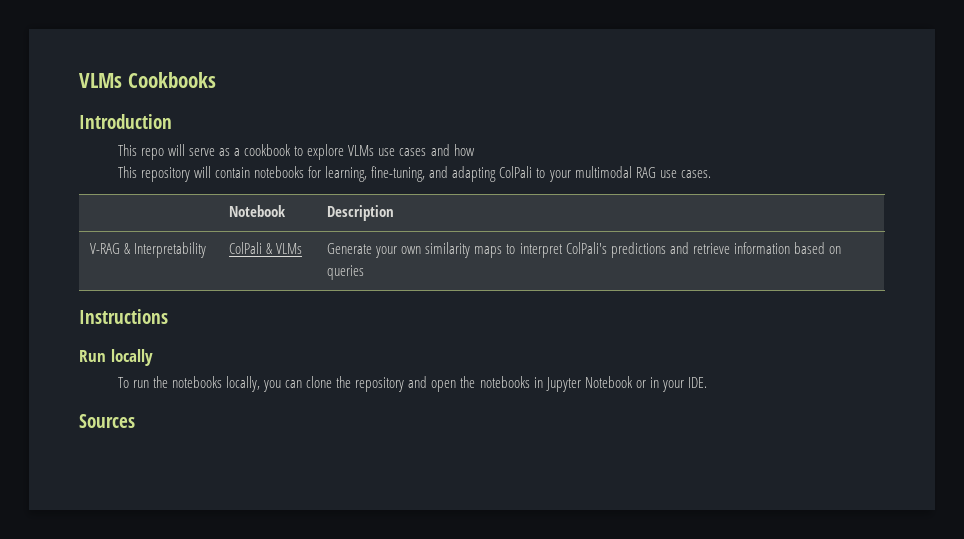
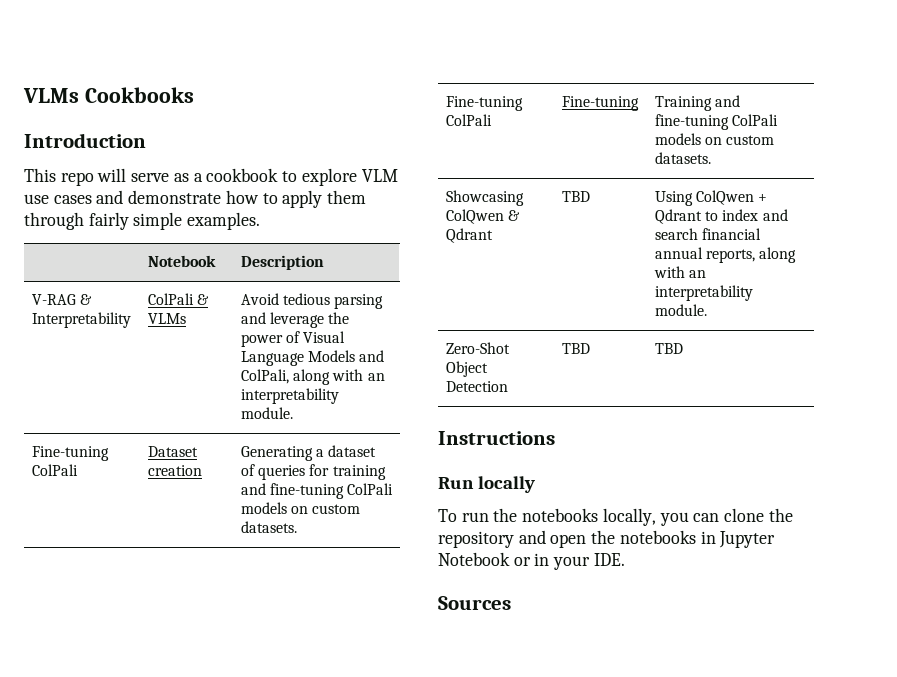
[348,145,375,156] VLMs -> [361,169,398,182] VLM
(450, 150) none -> [128,190,222,204] demonstrate
[117,166,711,182] // This repository will contain notebooks for learning, fine-tuning, and adapting ColPali to your multimodal RAG use cases. -> [262,190,367,208] [24,212,261,230] to apply them through fairly simple examples.
[327,242,841,258] [327,265,365,280] Generate your own similarity maps to interpret ColPali's predictions and retrieve information based on queries -> [240,293,384,309] [240,312,350,328] [240,331,346,347] [240,350,385,366] [240,369,385,385] [240,388,339,404] [240,407,293,419] [31,446,109,461] [31,464,78,476] [147,446,198,457] [147,465,202,476] [240,445,377,461] [240,464,386,480] [240,483,394,499] [240,502,361,514] [240,521,297,533] [445,96,523,111] [445,114,492,126] [561,96,639,111] [654,95,740,111] [654,114,778,130] [654,133,775,145] [654,152,711,164] [445,190,524,206] [445,209,520,224] [445,228,493,243] [561,191,590,202] [654,190,768,206] [654,209,788,224] [654,228,761,240] [654,247,797,263] [653,266,706,278] [654,285,753,301] [654,304,707,316] [445,342,510,354] [445,361,488,377] [445,381,508,392] [561,343,590,354] [654,343,683,354] Avoid tedious parsing and leverage the power of Visual Language Models and ColPali, along with an interpretability module. // Fine-tuning ColPali | Dataset creation | Generating a dataset of queries for training and fine-tuning ColPali models on custom datasets. // Fine-tuning ColPali | Fine-tuning | Training and fine-tuning ColPali models on custom datasets. // Showcasing ColQwen & Qdrant | TBD | Using ColQwen + Qdrant to index and search financial annual reports, along with an interpretability module. // Zero-Shot Object Detection | TBD | TBD

